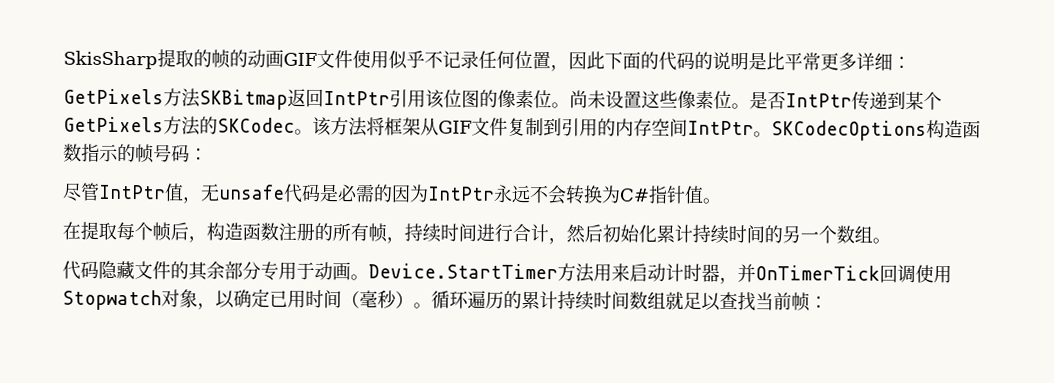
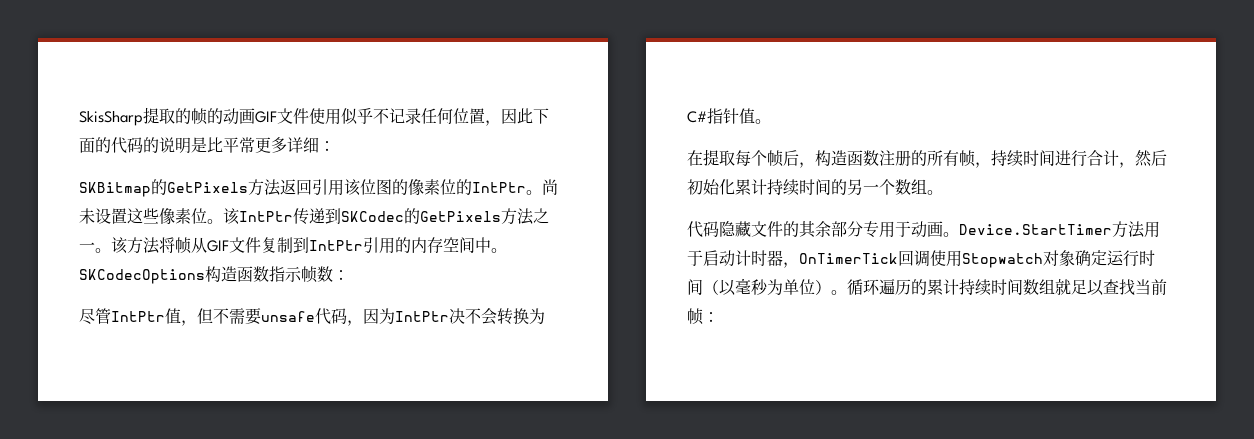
[63,88,390,110] GetPixels方法SKBitmap返回IntPtr -> [79,179,312,197] SKBitmap的GetPixels方法返回
(552, 99) none -> [456,179,526,195] 的IntPtr
[749,91,786,110] 是否 -> [223,208,240,225] 该
[905,91,942,111] [63,116,295,136] 某个GetPixels方法的SKCodec -> [341,208,549,225] [79,242,95,251] SKCodec的GetPixels方法之一
[384,117,421,136] 框架 -> [175,237,192,254] 帧
(562, 127) none -> [309,240,363,251] IntPtr
[687,120,754,136] IntPtr -> [475,237,491,253] 中
[117,143,190,164] 的帧号码 -> [301,266,333,283] 帧数
[200,183,393,203] 无unsafe代码是必需的 -> [197,308,363,326] 但不需要unsafe代码，
[493,184,531,204] 永远 -> [449,308,465,324] 决
[611,263,630,282] 来 -> [687,250,703,266] 于
[737,264,756,283] 并 -> (799, 265) none
[197,288,397,310] ，以确定已用时间（毫秒 -> [1075,250,1155,267] [687,278,815,296] 确定运行时间（以毫秒为单位

